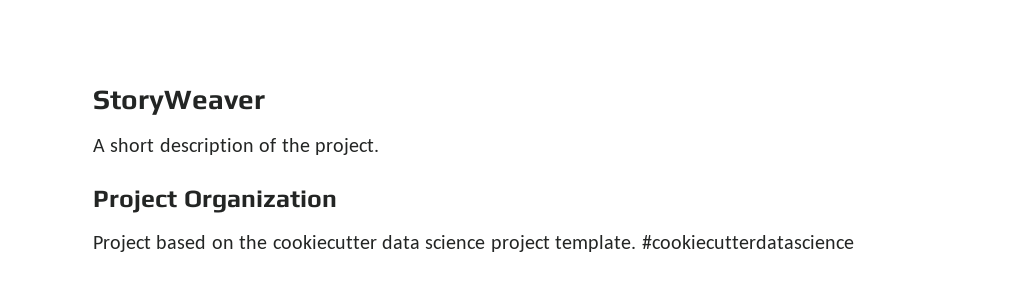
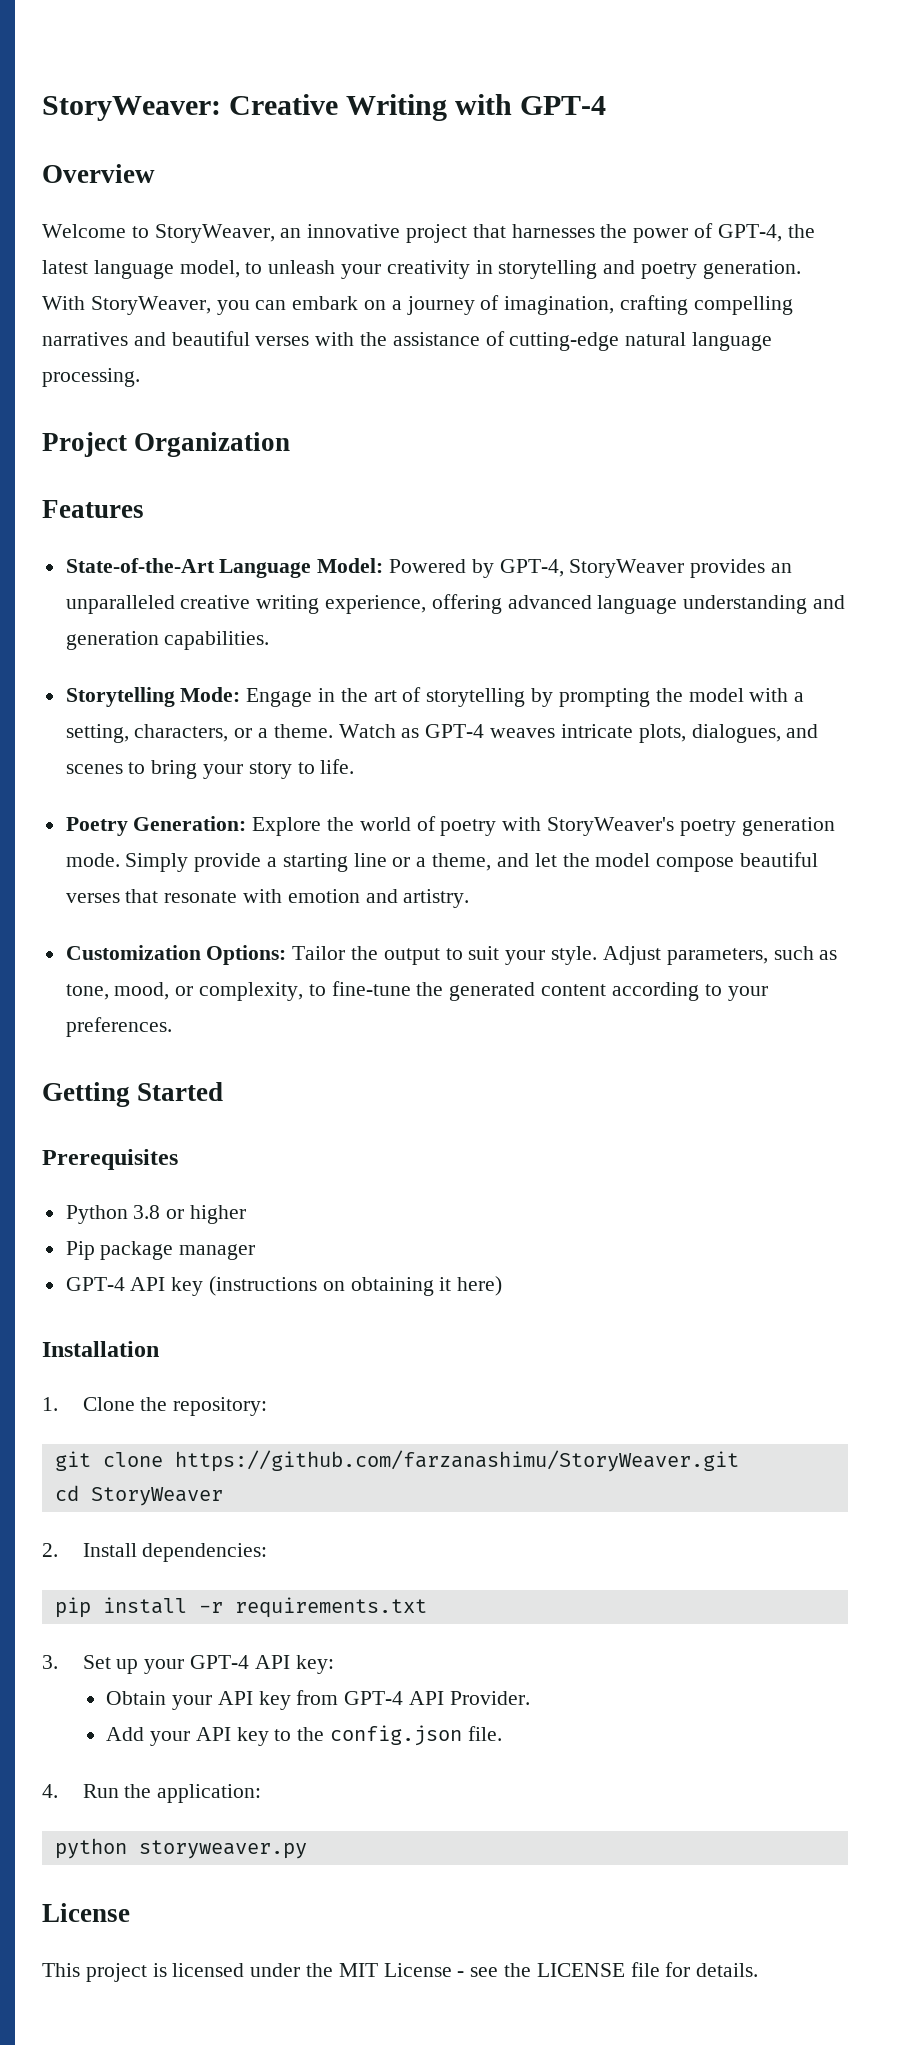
[93,90,265,115] [93,138,379,155] [93,190,337,213] [93,235,854,252] StoryWeaver // A short description of the project. // Project Organization // Project based on the cookiecutter data science project template. #cookiecutterdatascience -> [42,94,607,121] [42,164,155,183] [42,223,815,243] [42,260,801,279] [42,295,793,315] [42,331,773,351] [42,368,140,387] [42,432,291,457] [42,500,144,518] [65,558,793,578] [65,594,846,614] [65,631,270,650] [65,687,805,707] [65,724,819,743] [65,759,355,779] [65,816,835,836] [65,852,818,872] [65,889,470,908] [65,945,838,965] [65,981,768,1001] [65,1017,172,1037] [42,1082,224,1107] [42,1149,178,1170] [65,1205,247,1224] [65,1241,256,1260] [65,1276,503,1296] [42,1341,159,1357] [42,1397,268,1416] [54,1450,739,1472] [54,1485,223,1506] [42,1543,268,1562] [54,1597,427,1618] [42,1655,334,1674] [106,1690,530,1710] [106,1725,502,1746] [42,1784,262,1803] [54,1838,307,1859] [42,1903,130,1922] [42,1962,759,1982] StoryWeaver: Creative Writing with GPT-4 // Overview // Welcome to StoryWeaver, an innovative project that harnesses the power of GPT-4, the latest language model, to unleash your creativity in storytelling and poetry generation. With StoryWeaver, you can embark on a journey of imagination, crafting compelling narratives and beautiful verses with the assistance of cutting-edge natural language processing. // Project Organization // Features // State-of-the-Art Language Model: Powered by GPT-4, StoryWeaver provides an unparalleled creative writing experience, offering advanced language understanding and generation capabilities. // Storytelling Mode: Engage in the art of storytelling by prompting the model with a setting, characters, or a theme. Watch as GPT-4 weaves intricate plots, dialogues, and scenes to bring your story to life. // Poetry Generation: Explore the world of poetry with StoryWeaver's poetry generation mode. Simply provide a starting line or a theme, and let the model compose beautiful verses that resonate with emotion and artistry. // Customization Options: Tailor the output to suit your style. Adjust parameters, such as tone, mood, or complexity, to fine-tune the generated content according to your preferences. // Getting Started // Prerequisites // Python 3.8 or higher // Pip package manager // GPT-4 API key (instructions on obtaining it here) // Installation // 1. Clone the repository: // git clone https://github.com/farzanashimu/StoryWeaver.git // cd StoryWeaver // 2. Install dependencies: // pip install -r requirements.txt // 3. Set up your GPT-4 API key: // Obtain your API key from GPT-4 API Provider. // Add your API key to the config.json file. // 4. Run the application: // python storyweaver.py // License // This project is licensed under the MIT License - see the LICENSE file for details.

